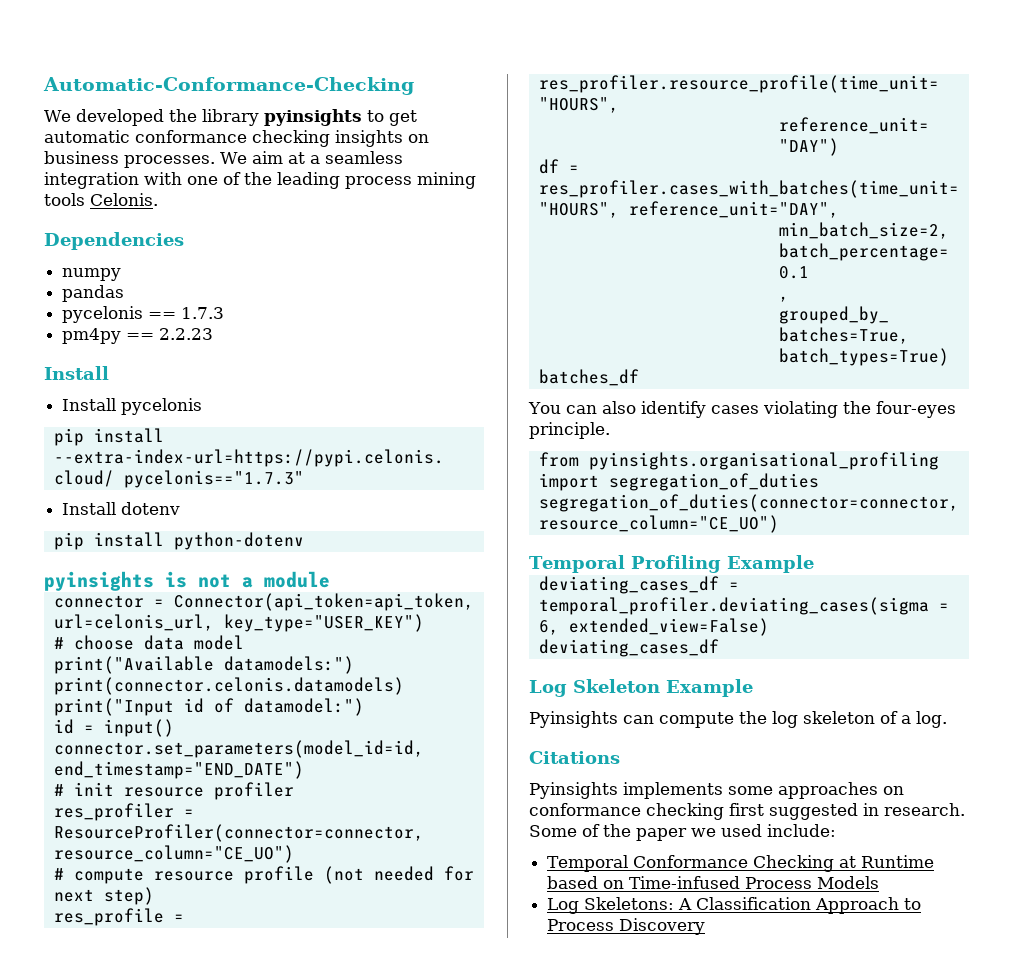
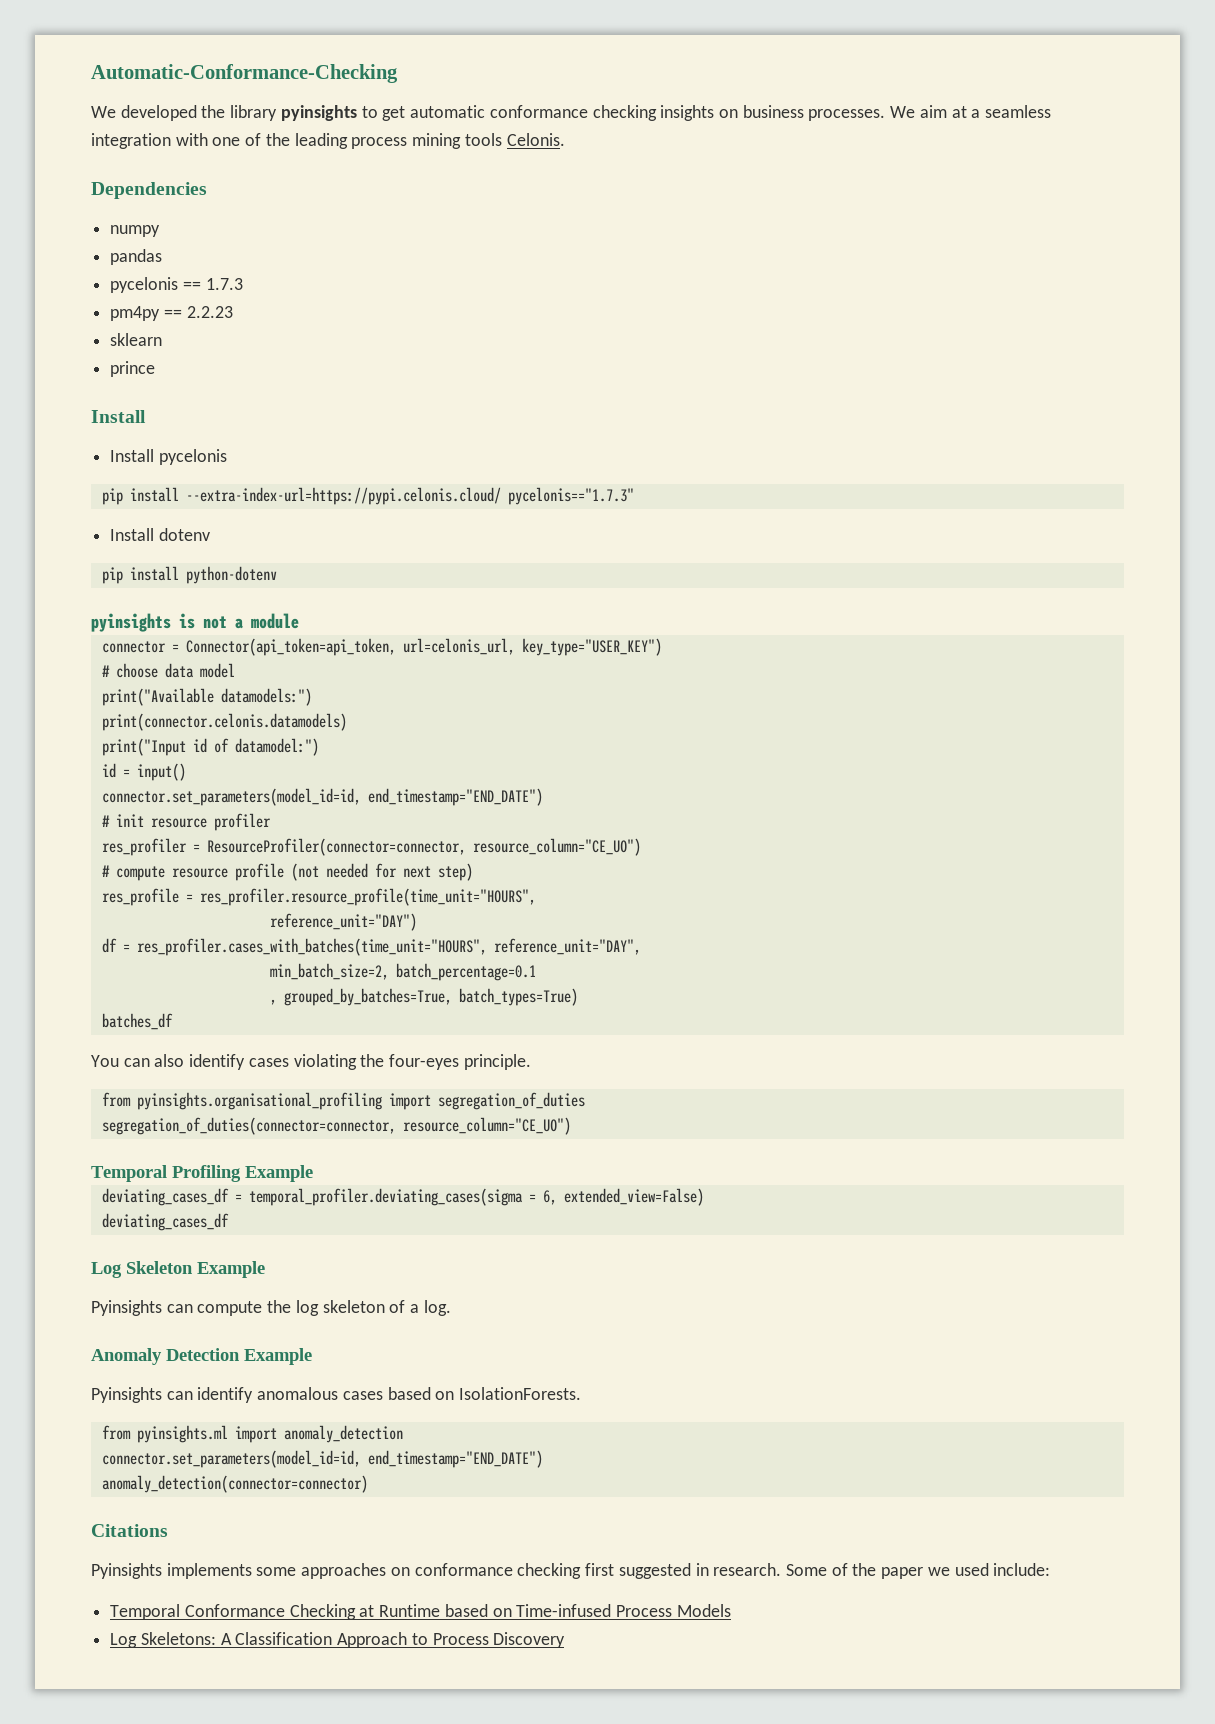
(214, 334) none -> [110,333,163,346] [110,361,156,377] // sklearn // prince
(947, 719) none -> [91,1348,312,1365] [91,1387,582,1403] [101,1425,403,1443] [101,1450,543,1468] [101,1475,368,1493] // Anomaly Detection Example // Pyinsights can identify anomalous cases based on IsolationForests. // from pyinsights.ml import anomaly_detection // connector.set_parameters(model_id=id, end_timestamp="END_DATE") // anomaly_detection(connector=connector)

